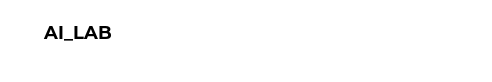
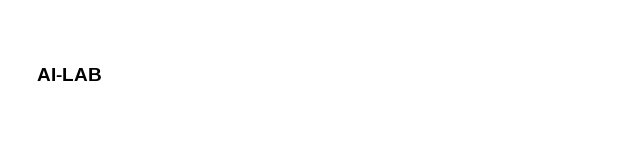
[43,26,112,41] AI_LAB -> [37,68,102,81] AI-LAB

